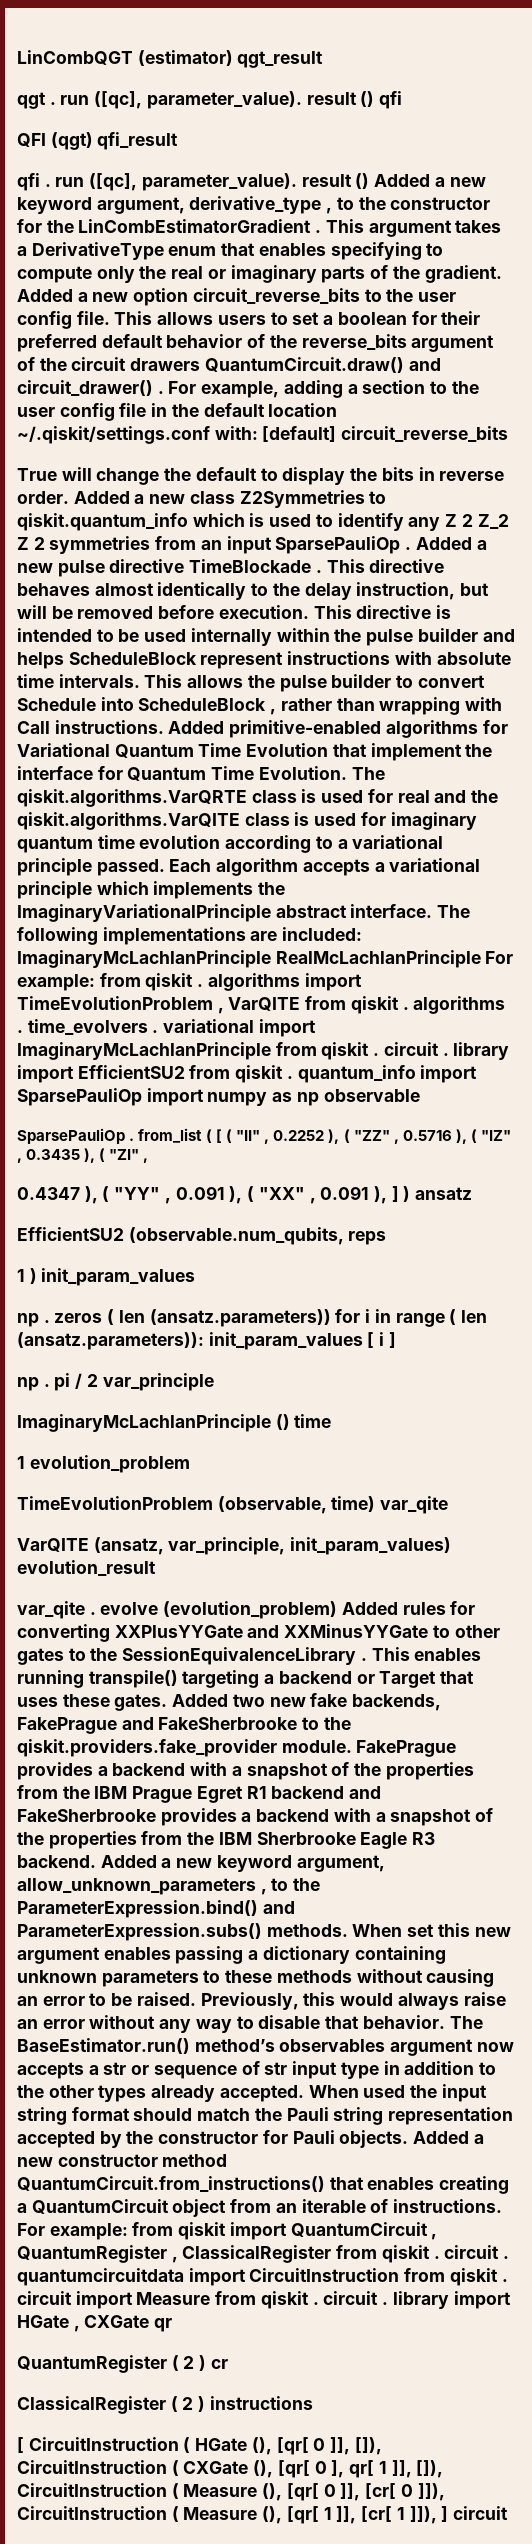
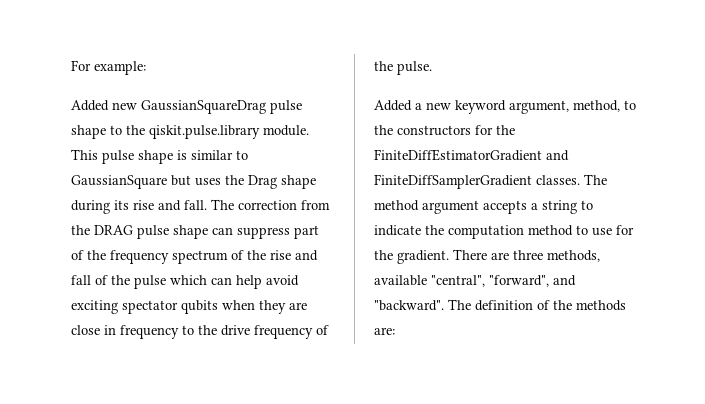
[17,50,324,68] [17,91,403,109] [17,132,179,150] [17,173,486,191] [17,196,491,214] [17,219,502,237] [17,242,444,260] [17,265,502,283] [17,288,457,306] [17,311,481,329] [17,334,495,352] [17,357,441,373] [17,380,479,398] [17,403,338,421] [17,426,509,444] [17,467,505,485] [17,490,387,508] [17,513,509,531] [17,536,487,554] [17,559,445,577] [17,582,490,600] [17,605,452,619] [17,628,515,646] [17,651,511,669] [17,674,485,692] [17,697,503,715] [17,720,508,738] [17,743,493,761] [17,766,385,781] [17,789,499,807] [17,812,477,830] [17,835,444,853] [17,858,481,876] [17,881,286,899] [17,904,471,922] [17,927,363,945] [17,950,514,968] [17,973,362,991] [17,996,506,1014] [17,1019,316,1037] [17,1042,510,1060] [17,1065,478,1083] [17,1088,420,1106] [17,1128,511,1144] [17,1148,149,1163] [17,1186,473,1204] [17,1227,387,1245] [17,1268,196,1286] [17,1309,487,1327] [17,1332,396,1350] [17,1373,214,1391] [17,1414,332,1432] [17,1455,190,1473] [17,1496,449,1514] [17,1537,452,1555] [17,1560,156,1576] [17,1601,476,1619] [17,1624,500,1642] [17,1647,482,1665] [17,1670,475,1688] [17,1693,442,1711] [17,1717,351,1734] [17,1739,457,1757] [17,1762,474,1780] [17,1785,382,1803] [17,1808,494,1826] [17,1831,436,1849] [17,1855,385,1872] [17,1878,321,1895] [17,1900,295,1918] [17,1923,511,1941] [17,1946,446,1964] [17,1969,495,1987] [17,1992,506,2010] [17,2015,483,2033] [17,2038,514,2056] [17,2061,496,2079] [17,2084,487,2102] [17,2107,514,2125] [17,2130,484,2148] [17,2154,228,2167] [17,2176,510,2194] [17,2199,503,2217] [17,2222,438,2240] [17,2245,510,2263] [17,2268,508,2286] [17,2291,511,2309] [17,2315,173,2332] [17,2355,228,2373] [17,2396,313,2414] [17,2437,382,2455] [17,2460,444,2478] [17,2483,445,2501] [17,2506,508,2524] LinCombQGT (estimator) qgt_result // qgt . run ([qc], parameter_value). result () qfi // QFI (qgt) qfi_result // qfi . run ([qc], parameter_value). result () Added a new keyword argument, derivative_type , to the constructor for the LinCombEstimatorGradient . This argument takes a DerivativeType enum that enables specifying to compute only the real or imaginary parts of the gradient. Added a new option circuit_reverse_bits to the user config file. This allows users to set a boolean for their preferred default behavior of the reverse_bits argument of the circuit drawers QuantumCircuit.draw() and circuit_drawer() . For example, adding a section to the user config file in the default location ~/.qiskit/settings.conf with: [default] circuit_reverse_bits // True will change the default to display the bits in reverse order. Added a new class Z2Symmetries to qiskit.quantum_info which is used to identify any Z 2 Z_2 Z 2 symmetries from an input SparsePauliOp . Added a new pulse directive TimeBlockade . This directive behaves almost identically to the delay instruction, but will be removed before execution. This directive is intended to be used internally within the pulse builder and helps ScheduleBlock represent instructions with absolute time intervals. This allows the pulse builder to convert Schedule into ScheduleBlock , rather than wrapping with Call instructions. Added primitive-enabled algorithms for Variational Quantum Time Evolution that implement the interface for Quantum Time Evolution. The qiskit.algorithms.VarQRTE class is used for real and the qiskit.algorithms.VarQITE class is used for imaginary quantum time evolution according to a variational principle passed. Each algorithm accepts a variational principle which implements the ImaginaryVariationalPrinciple abstract interface. The following implementations are included: ImaginaryMcLachlanPrinciple RealMcLachlanPrinciple For example: from qiskit . algorithms import TimeEvolutionProblem , VarQITE from qiskit . algorithms . time_evolvers . variational import ImaginaryMcLachlanPrinciple from qiskit . circuit . library import EfficientSU2 from qiskit . quantum_info import SparsePauliOp import numpy as np observable // SparsePauliOp . from_list ( [ ( "II" , 0.2252 ), ( "ZZ" , 0.5716 ), ( "IZ" , 0.3435 ), ( "ZI" , // 0.4347 ), ( "YY" , 0.091 ), ( "XX" , 0.091 ), ] ) ansatz // EfficientSU2 (observable.num_qubits, reps // 1 ) init_param_values // np . zeros ( len (ansatz.parameters)) for i in range ( len (ansatz.parameters)): init_param_values [ i ] // np . pi / 2 var_principle // ImaginaryMcLachlanPrinciple () time // 1 evolution_problem // TimeEvolutionProblem (observable, time) var_qite // VarQITE (ansatz, var_principle, init_param_values) evolution_result // var_qite . evolve (evolution_problem) Added rules for converting XXPlusYYGate and XXMinusYYGate to other gates to the SessionEquivalenceLibrary . This enables running transpile() targeting a backend or Target that uses these gates. Added two new fake backends, FakePrague and FakeSherbrooke to the qiskit.providers.fake_provider module. FakePrague provides a backend with a snapshot of the properties from the IBM Prague Egret R1 backend and FakeSherbrooke provides a backend with a snapshot of the properties from the IBM Sherbrooke Eagle R3 backend. Added a new keyword argument, allow_unknown_parameters , to the ParameterExpression.bind() and ParameterExpression.subs() methods. When set this new argument enables passing a dictionary containing unknown parameters to these methods without causing an error to be raised. Previously, this would always raise an error without any way to disable that behavior. The BaseEstimator.run() method’s observables argument now accepts a str or sequence of str input type in addition to the other types already accepted. When used the input string format should match the Pauli string representation accepted by the constructor for Pauli objects. Added a new constructor method QuantumCircuit.from_instructions() that enables creating a QuantumCircuit object from an iterable of instructions. For example: from qiskit import QuantumCircuit , QuantumRegister , ClassicalRegister from qiskit . circuit . quantumcircuitdata import CircuitInstruction from qiskit . circuit import Measure from qiskit . circuit . library import HGate , CXGate qr // QuantumRegister ( 2 ) cr // ClassicalRegister ( 2 ) instructions // [ CircuitInstruction ( HGate (), [qr[ 0 ]], []), CircuitInstruction ( CXGate (), [qr[ 0 ], qr[ 1 ]], []), CircuitInstruction ( Measure (), [qr[ 0 ]], [cr[ 0 ]]), CircuitInstruction ( Measure (), [qr[ 1 ]], [cr[ 1 ]]), ] circuit -> [71,60,146,75] [71,100,302,114] [71,125,309,139] [71,149,248,164] [71,175,316,189] [71,199,330,214] [71,225,319,239] [71,250,318,264] [71,275,299,289] [71,300,307,314] [71,325,329,339] [374,61,432,75] [374,100,636,114] [374,125,515,136] [374,149,569,161] [374,174,607,189] [374,200,593,214] [374,225,634,239] [374,249,600,264] [374,275,576,287] [374,299,626,311] [374,327,395,335] For example: // Added new GaussianSquareDrag pulse shape to the qiskit.pulse.library module. This pulse shape is similar to GaussianSquare but uses the Drag shape during its rise and fall. The correction from the DRAG pulse shape can suppress part of the frequency spectrum of the rise and fall of the pulse which can help avoid exciting spectator qubits when they are close in frequency to the drive frequency of the pulse. // Added a new keyword argument, method, to the constructors for the FiniteDiffEstimatorGradient and FiniteDiffSamplerGradient classes. The method argument accepts a string to indicate the computation method to use for the gradient. There are three methods, available "central", "forward", and "backward". The definition of the methods are:

